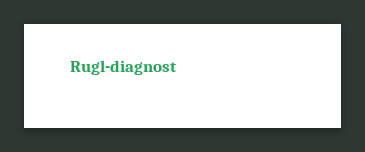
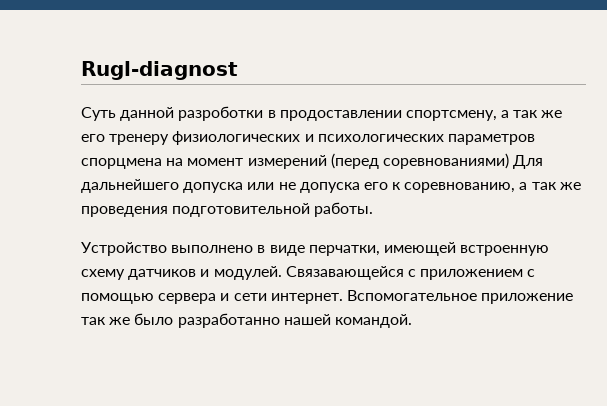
(177, 67) none -> [81,106,563,121] [81,131,535,145] [81,153,544,169] [81,179,581,193] [81,202,374,217] [81,242,550,256] [81,266,536,280] [81,290,574,304] [81,313,412,328] // Суть данной разроботки в продоставлении спортсмену, а так же его тренеру физиологических и психологических параметров спорцмена на момент измерений (перед соревнованиями) Для дальнейшего допуска или не допуска его к соревнованию, а так же проведения подготовительной работы. // Устройство выполнено в виде перчатки, имеющей встроенную схему датчиков и модулей. Связавающейся с приложением с помощью сервера и сети интернет. Вспомогательное приложение так же было разработанно нашей командой.

